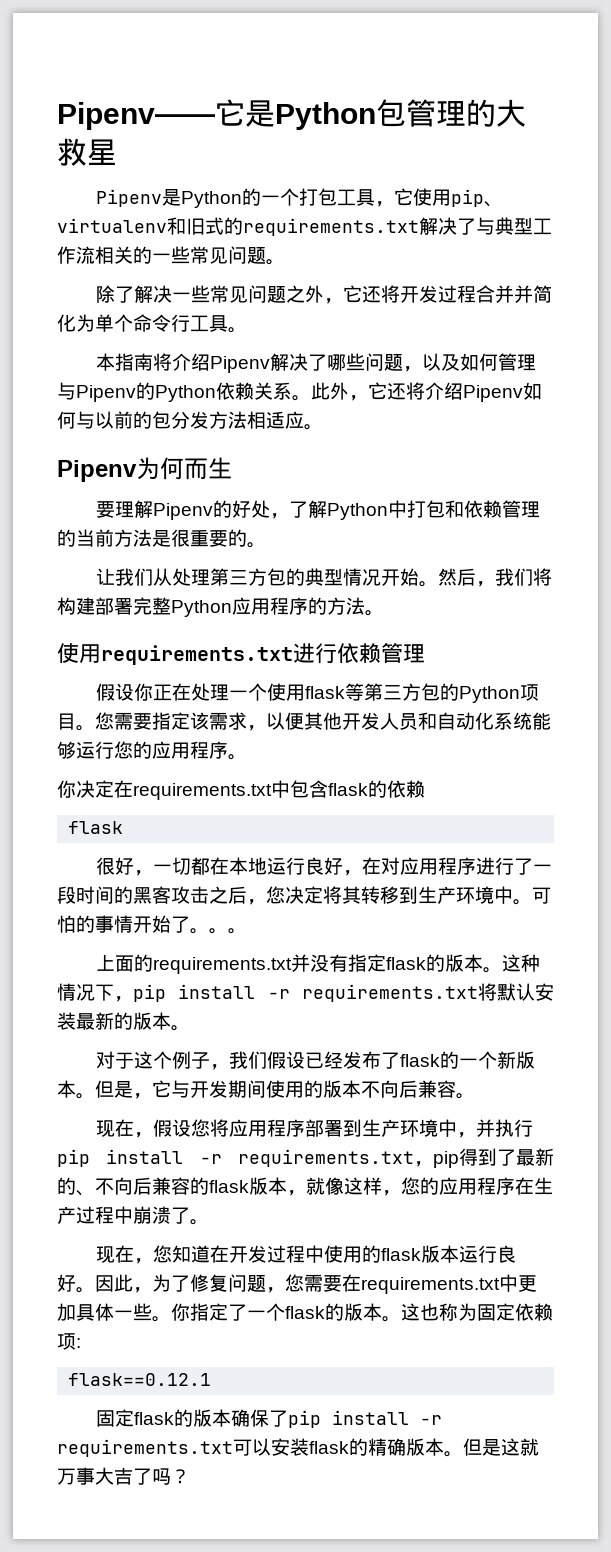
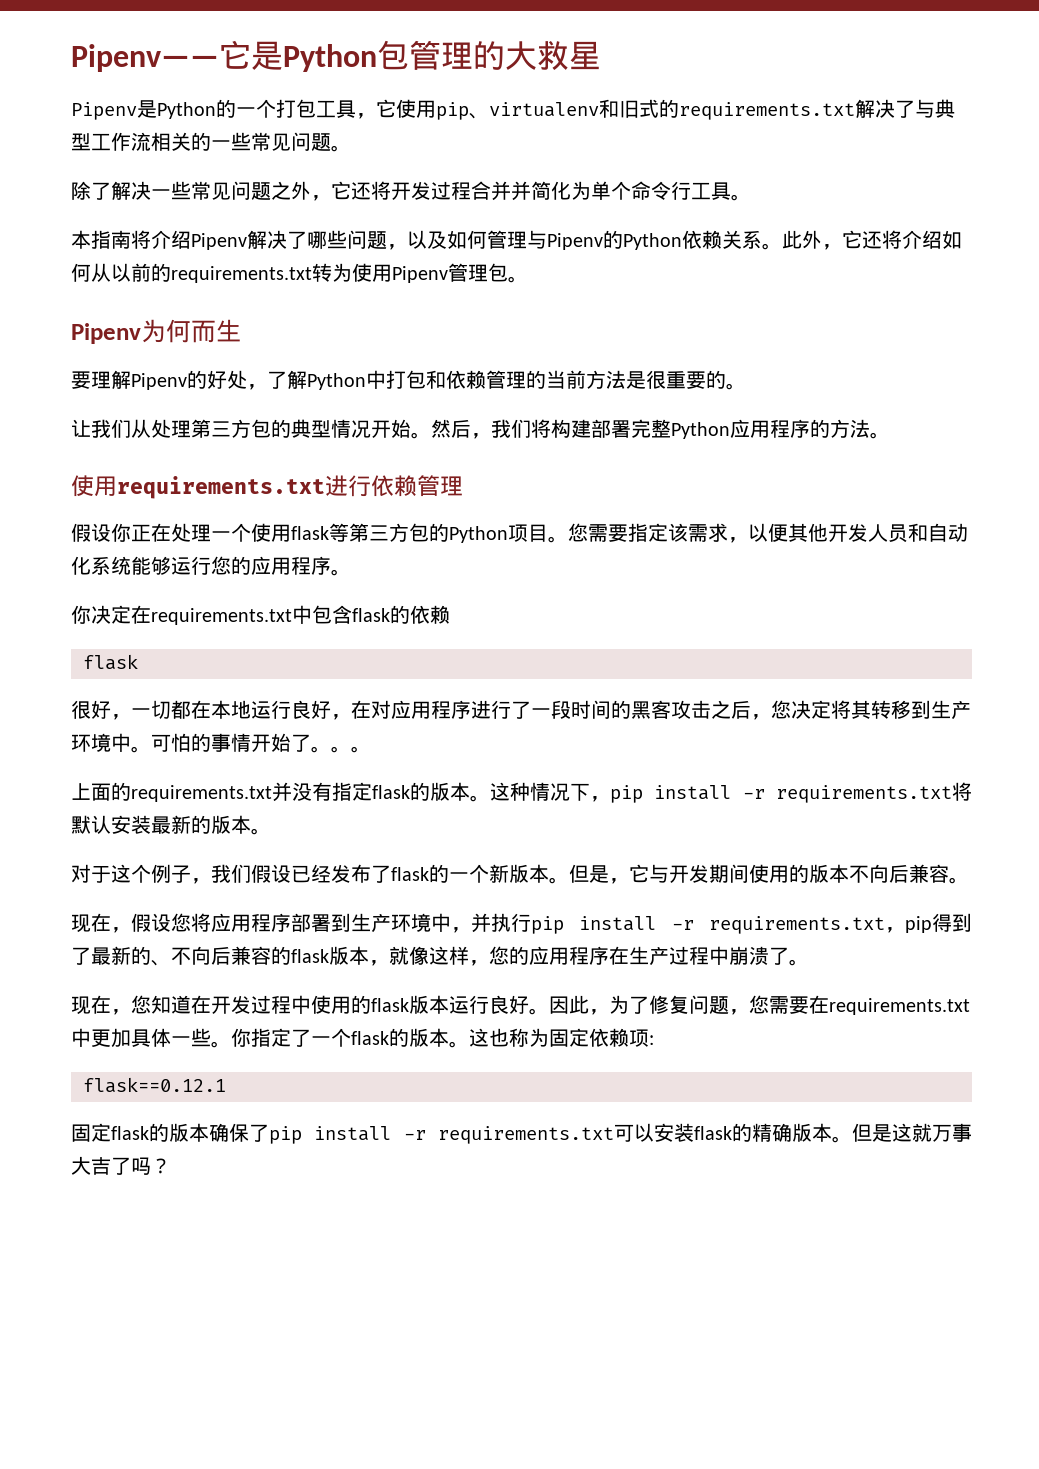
[463,382,542,402] [57,411,304,429] Pipenv如何与以前的包分发方法相适应 -> [942,230,962,249] [71,263,508,283] 如何从以前的requirements.txt转为使用Pipenv管理包

